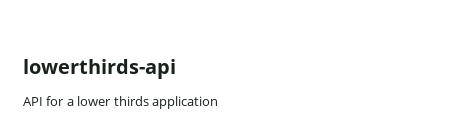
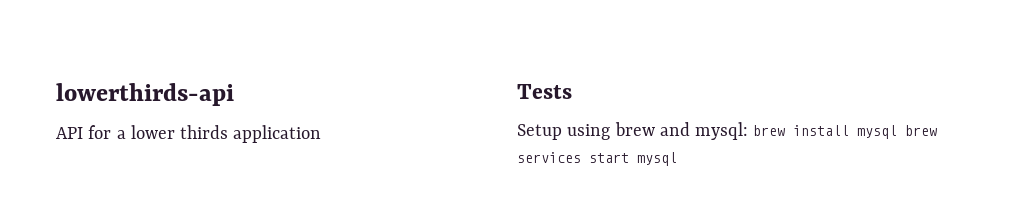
(218, 102) none -> [517,84,572,99] [517,122,938,140] [517,152,677,166] // Tests // Setup using brew and mysql: brew install mysql brew services start mysql

